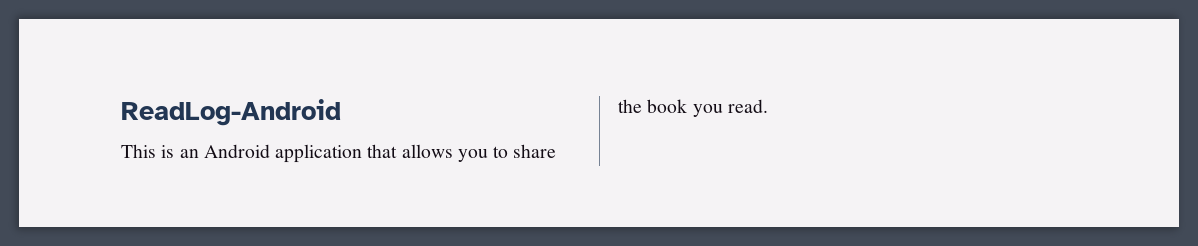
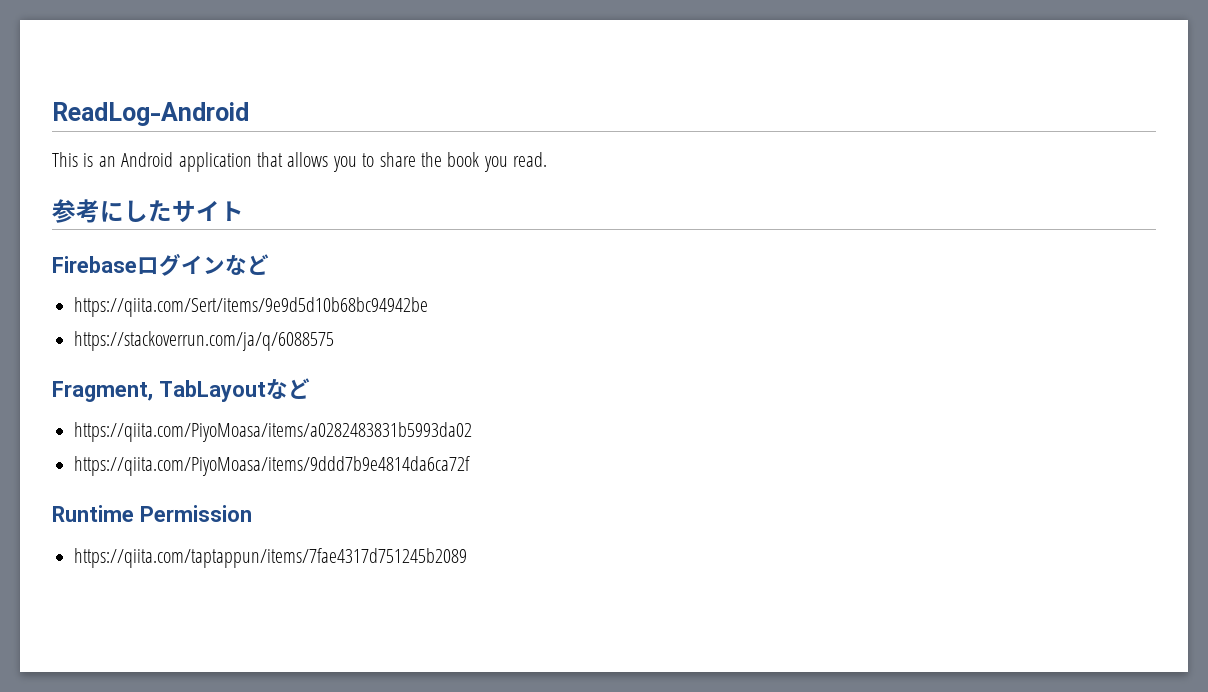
(768, 106) none -> [52,199,244,223] [52,253,269,276] [74,297,428,317] [74,331,334,351] [52,378,310,402] [74,422,472,442] [74,456,470,476] [52,505,252,522] [74,548,467,568] // 参考にしたサイト // Firebaseログインなど // https://qiita.com/Sert/items/9e9d5d10b68bc94942be // https://stackoverrun.com/ja/q/6088575 // Fragment, TabLayoutなど // https://qiita.com/PiyoMoasa/items/a0282483831b5993da02 // https://qiita.com/PiyoMoasa/items/9ddd7b9e4814da6ca72f // Runtime Permission // https://qiita.com/taptappun/items/7fae4317d751245b2089

